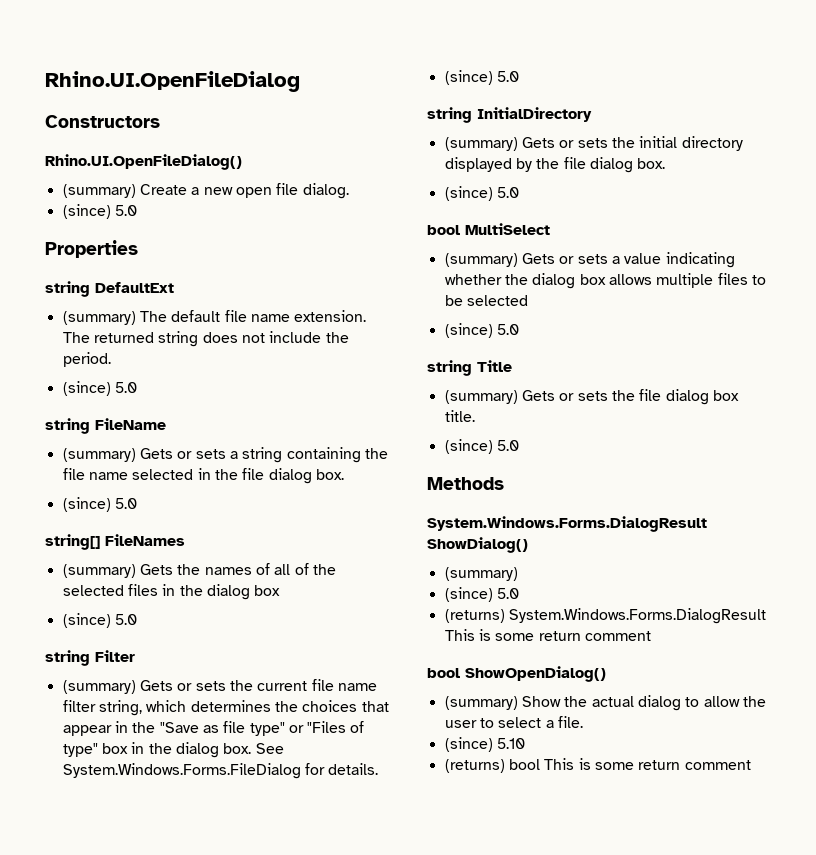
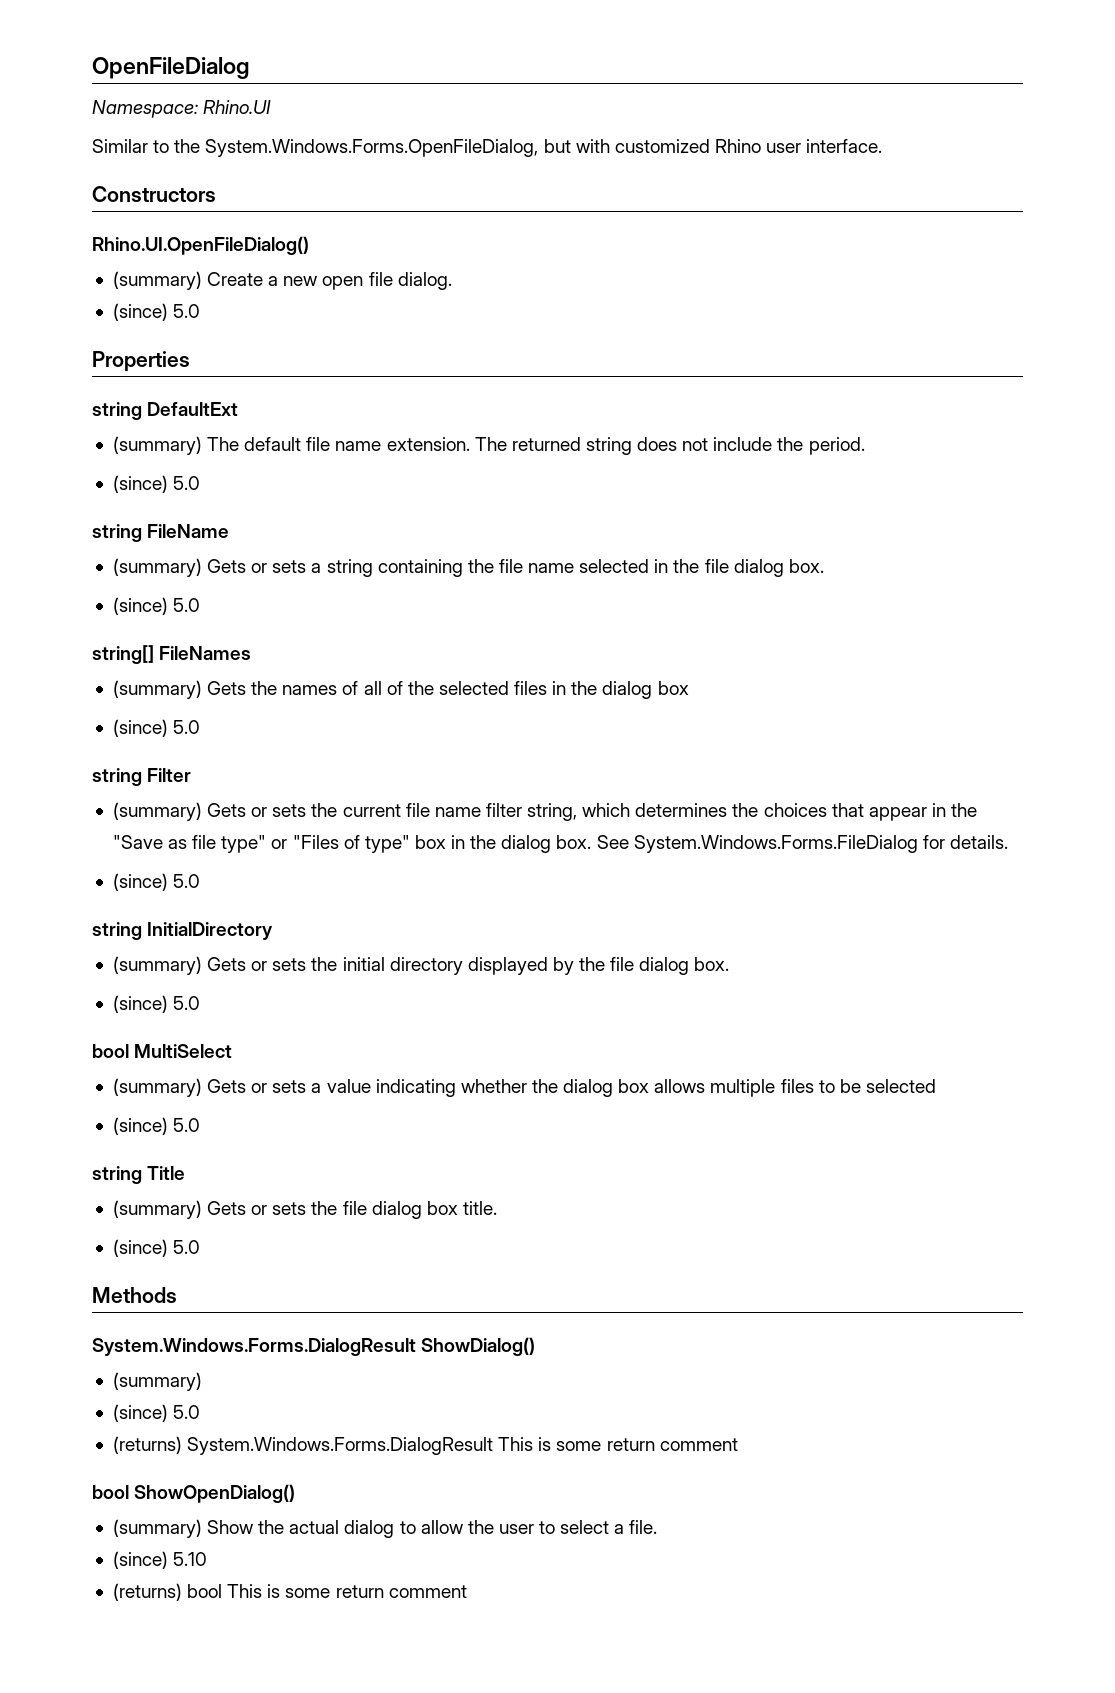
[45,71,300,92] Rhino.UI.OpenFileDialog -> [92,57,250,79] [92,100,272,118] [92,139,883,157] OpenFileDialog // Namespace: Rhino.UI // Similar to the System.Windows.Forms.OpenFileDialog, but with customized Rhino user interface.

